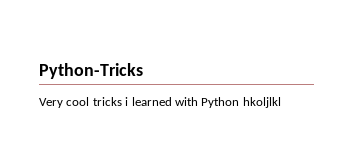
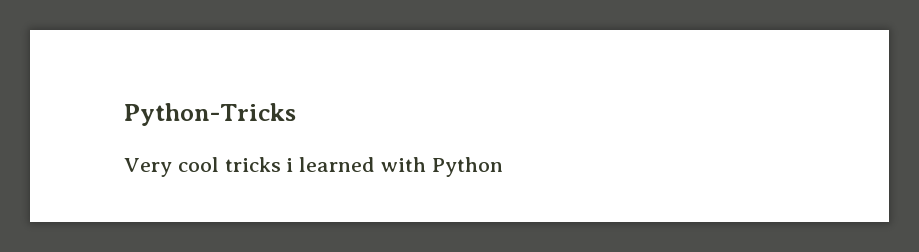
[242,97,281,108] hkoljlkl -> (503, 167) none

